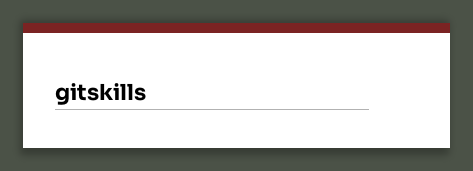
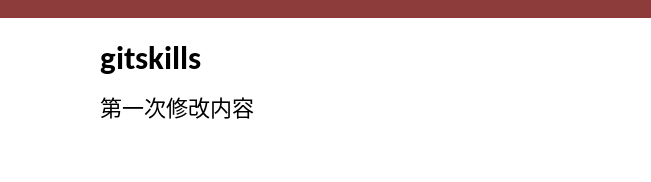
(146, 94) none -> [100,97,254,119] // 第一次修改内容

